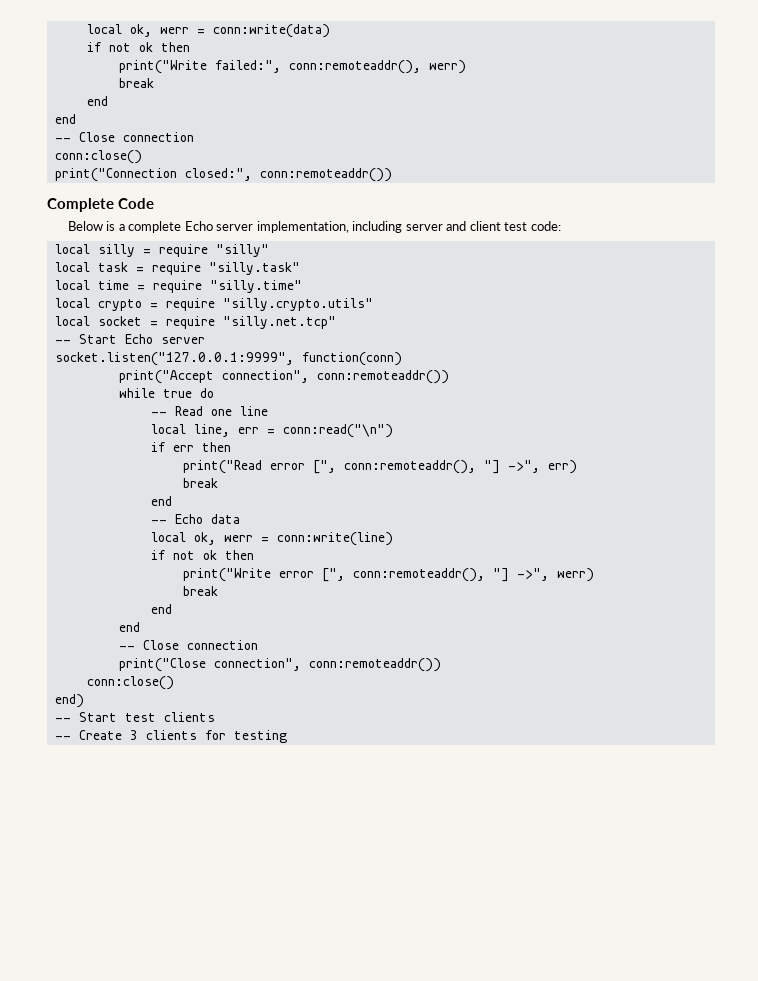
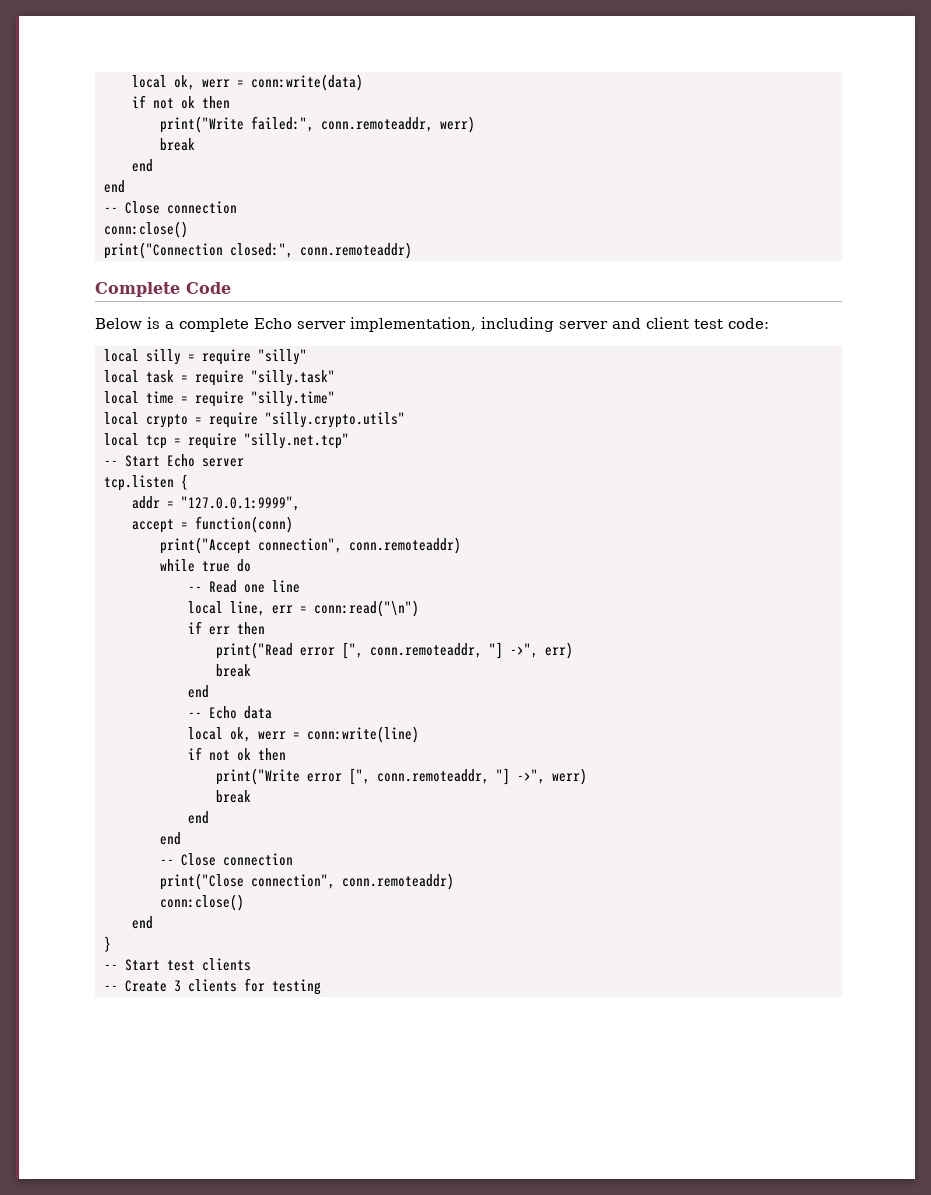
[288,60,421,74] conn:remoteaddr(), -> [320,117,433,132] conn.remoteaddr,
[259,168,392,182] conn:remoteaddr()) -> [299,242,412,259] conn.remoteaddr)
[97,316,142,326] socket -> [145,435,167,449] tcp
[54,352,294,366] socket.listen("127.0.0.1:9999", -> [103,474,188,491] [131,496,300,511] [131,519,188,533] tcp.listen { // addr = "127.0.0.1:9999", // accept =
[316,370,449,384] conn:remoteaddr()) -> [348,537,461,554] conn.remoteaddr)
[343,460,476,474] conn:remoteaddr(), -> [369,643,482,658] conn.remoteaddr,
[352,568,485,582] conn:remoteaddr(), -> [376,769,489,784] conn.remoteaddr,
[308,658,441,672] [86,676,174,690] [54,694,84,708] conn:remoteaddr()) // conn:close() // end) -> [341,873,454,890] [159,894,244,911] [131,916,153,929] [103,936,111,952] conn.remoteaddr) // conn:close() // end // }

